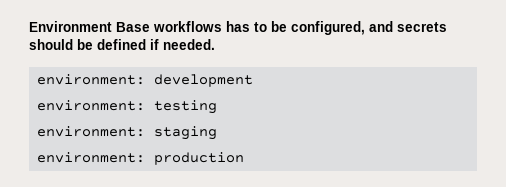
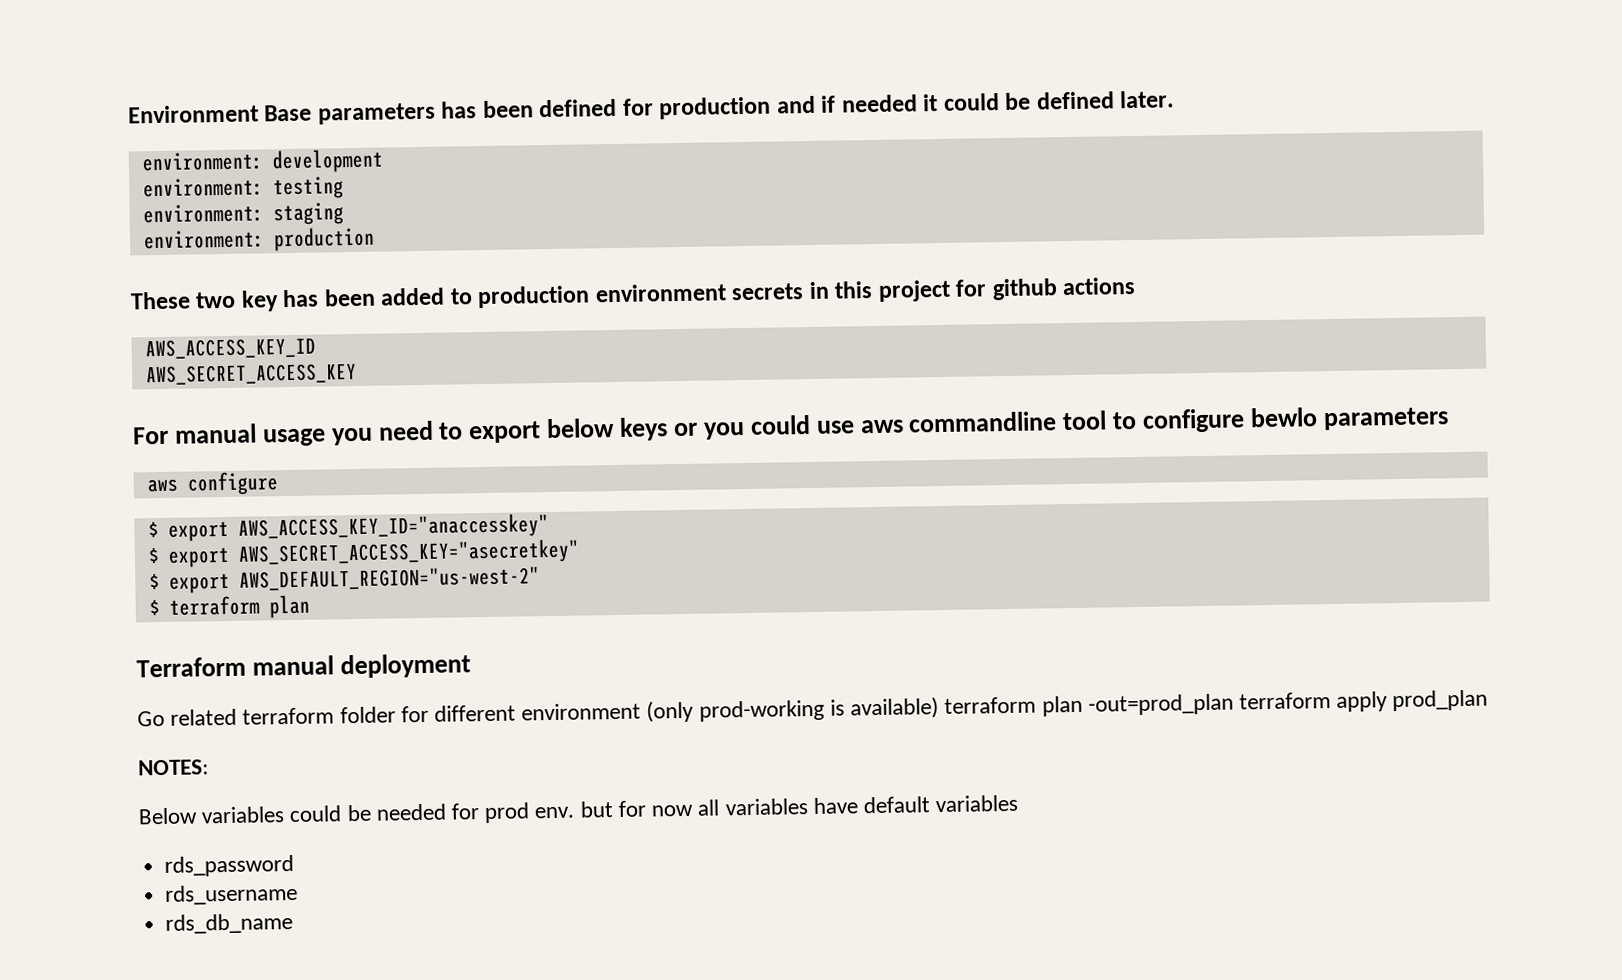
[153,21,447,35] [29,39,215,50] workflows has to be configured, and secrets should be defined if needed. -> [317,90,1175,125] parameters has been defined for production and if needed it could be defined later.
(244, 158) none -> [130,276,1137,312] [144,337,316,360] [145,362,357,386] [132,407,1449,447] [146,471,279,496] [147,513,549,542] [147,538,580,568] [148,566,540,594] [148,594,310,619] [136,653,471,679] [137,689,1489,727] [138,759,209,776] [138,794,1019,825] [164,854,295,877] [165,883,299,905] [165,912,294,934] // These two key has been added to production environment secrets in this project for github actions // AWS_ACCESS_KEY_ID // AWS_SECRET_ACCESS_KEY // For manual usage you need to export below keys or you could use aws commandline tool to configure bewlo parameters // aws configure // $ export AWS_ACCESS_KEY_ID="anaccesskey" // $ export AWS_SECRET_ACCESS_KEY="asecretkey" // $ export AWS_DEFAULT_REGION="us-west-2" // $ terraform plan // Terraform manual deployment // Go related terraform folder for different environment (only prod-working is available) terraform plan -out=prod_plan terraform apply prod_plan // NOTES: // Below variables could be needed for prod env. but for now all variables have default variables // rds_password // rds_username // rds_db_name

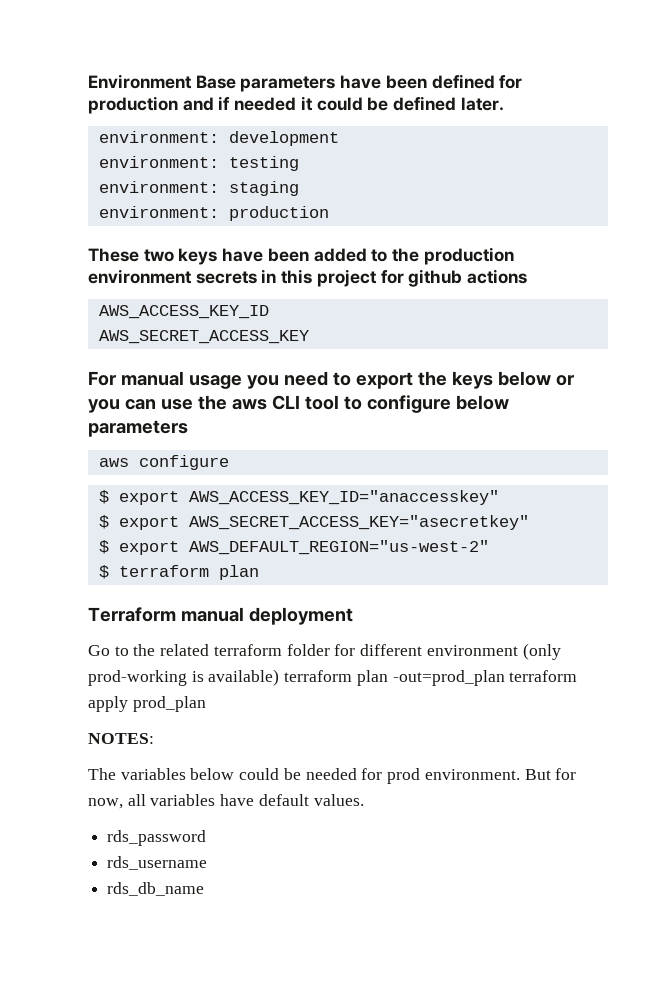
[440,101,478,119] has -> [340,75,382,89] have
[240,289,320,312] key has -> [178,248,264,265] keys have
(473, 296) none -> [392,248,420,262] the
[546,411,1058,441] below keys or you could use aws commandline -> [417,371,574,389] [88,395,300,413] the keys below or you can use the aws CLI
[1249,407,1318,428] bewlo -> [455,395,509,410] below
(165, 718) none -> [114,644,156,656] to the
[138,806,286,825] Below variables -> [88,768,235,780] The variables below
[534,800,694,819] env. but for now -> [424,768,577,780] [88,798,123,809] environment. But for now,
[935,794,1019,813] variables -> [313,794,364,806] values.

